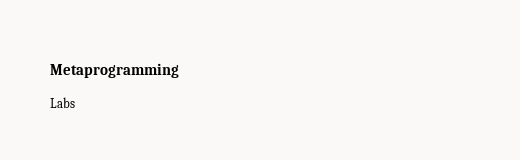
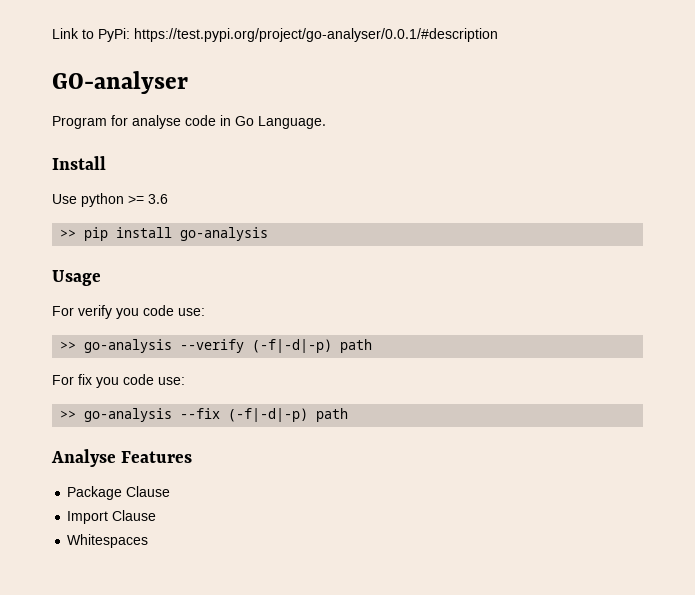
[50,63,179,78] [50,97,75,108] Metaprogramming // Labs -> [52,28,498,42] [52,71,188,94] [52,115,326,129] [52,156,106,170] [52,193,168,207] [60,227,269,241] [52,270,101,286] [52,305,205,319] [60,339,373,353] [52,374,185,388] [60,408,349,422] [51,449,193,467] [67,486,171,500] [67,510,157,524] [67,534,149,548] Link to PyPi: https://test.pypi.org/project/go-analyser/0.0.1/#description // GO-analyser // Program for analyse code in Go Language. // Install // Use python >= 3.6 // >> pip install go-analysis // Usage // For verify you code use: // >> go-analysis --verify (-f|-d|-p) path // For fix you code use: // >> go-analysis --fix (-f|-d|-p) path // Analyse Features // Package Clause // Import Clause // Whitespaces

